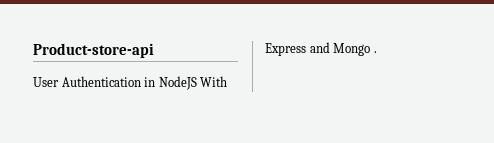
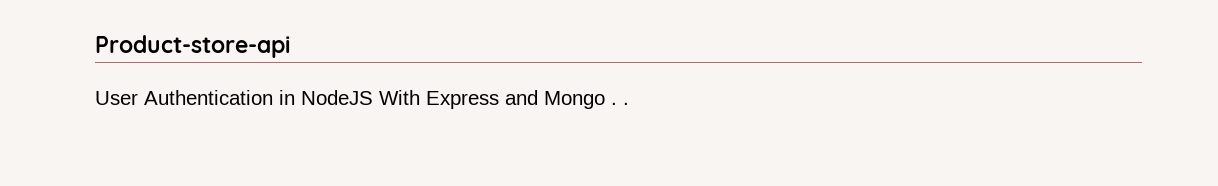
(377, 52) none -> [623,102,629,105] .

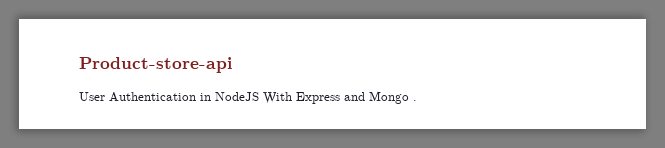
[623,102,629,105] . -> (417, 100) none

